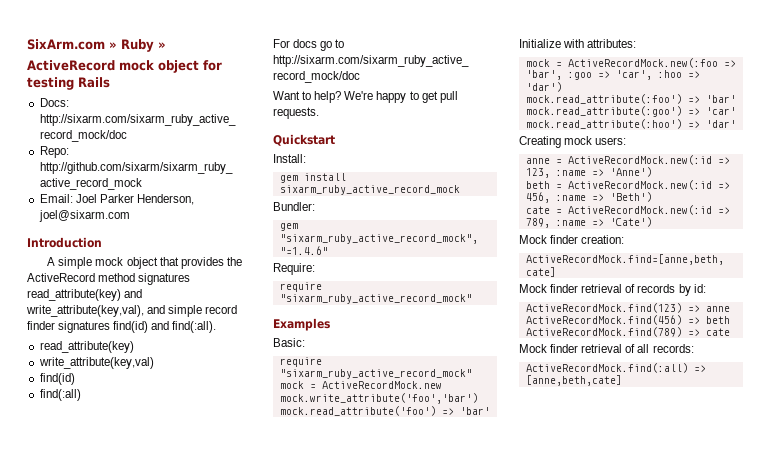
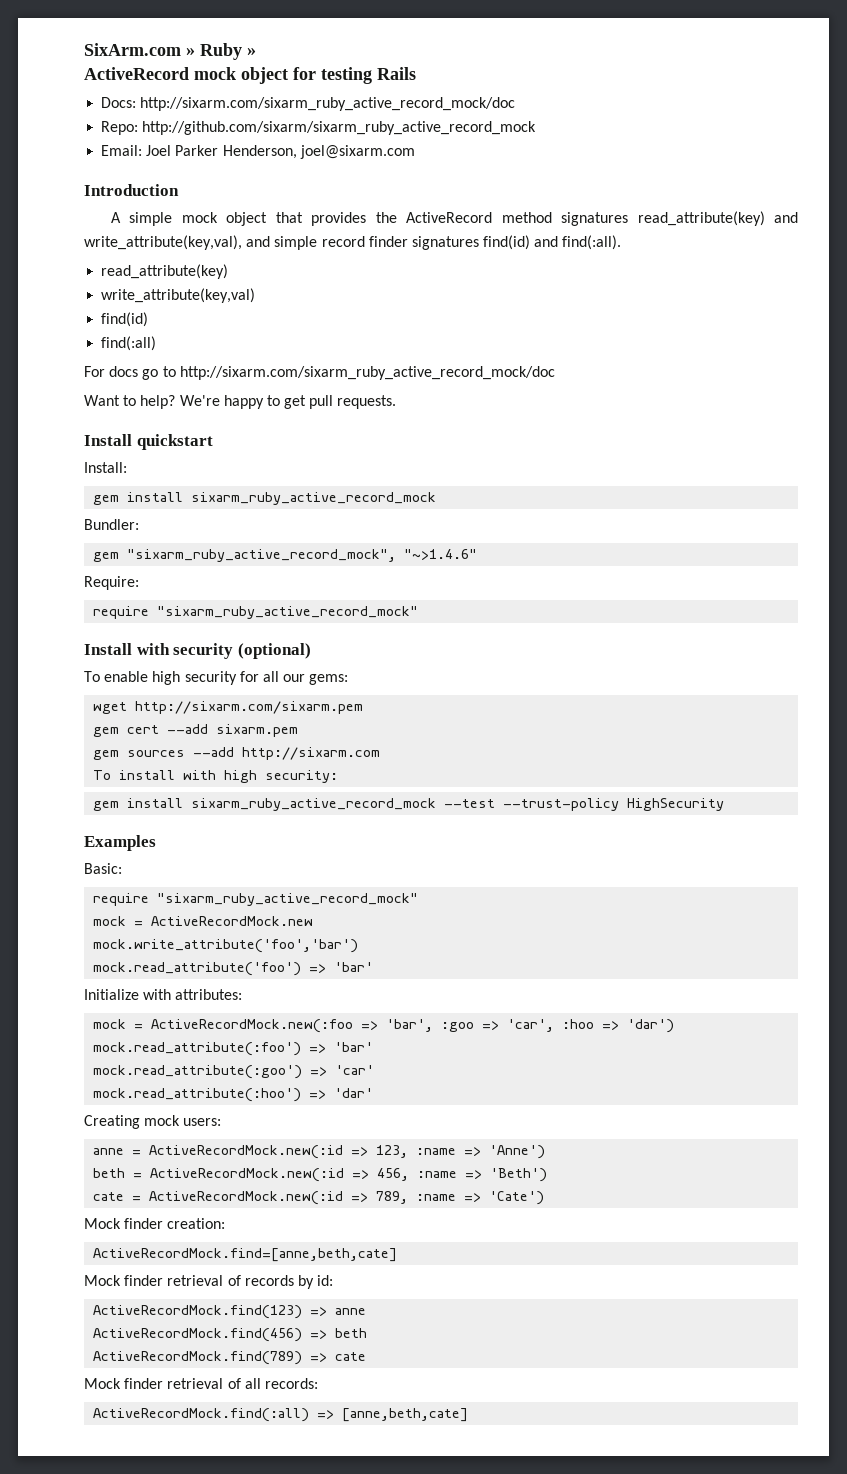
[273,134,335,146] Quickstart -> [84,434,213,450] Install quickstart
[279,246,328,255] "=1.4.6" -> [404,549,478,560] "~>1.4.6"
(472, 299) none -> [84,643,311,659] [84,671,349,685] [93,701,364,714] [93,724,299,737] [93,747,381,760] [93,770,339,783] [93,798,725,811] // Install with security (optional) // To enable high security for all our gems: // wget http://sixarm.com/sixarm.pem // gem cert --add sixarm.pem // gem sources --add http://sixarm.com // To install with high security: // gem install sixarm_ruby_active_record_mock --test --trust-policy HighSecurity

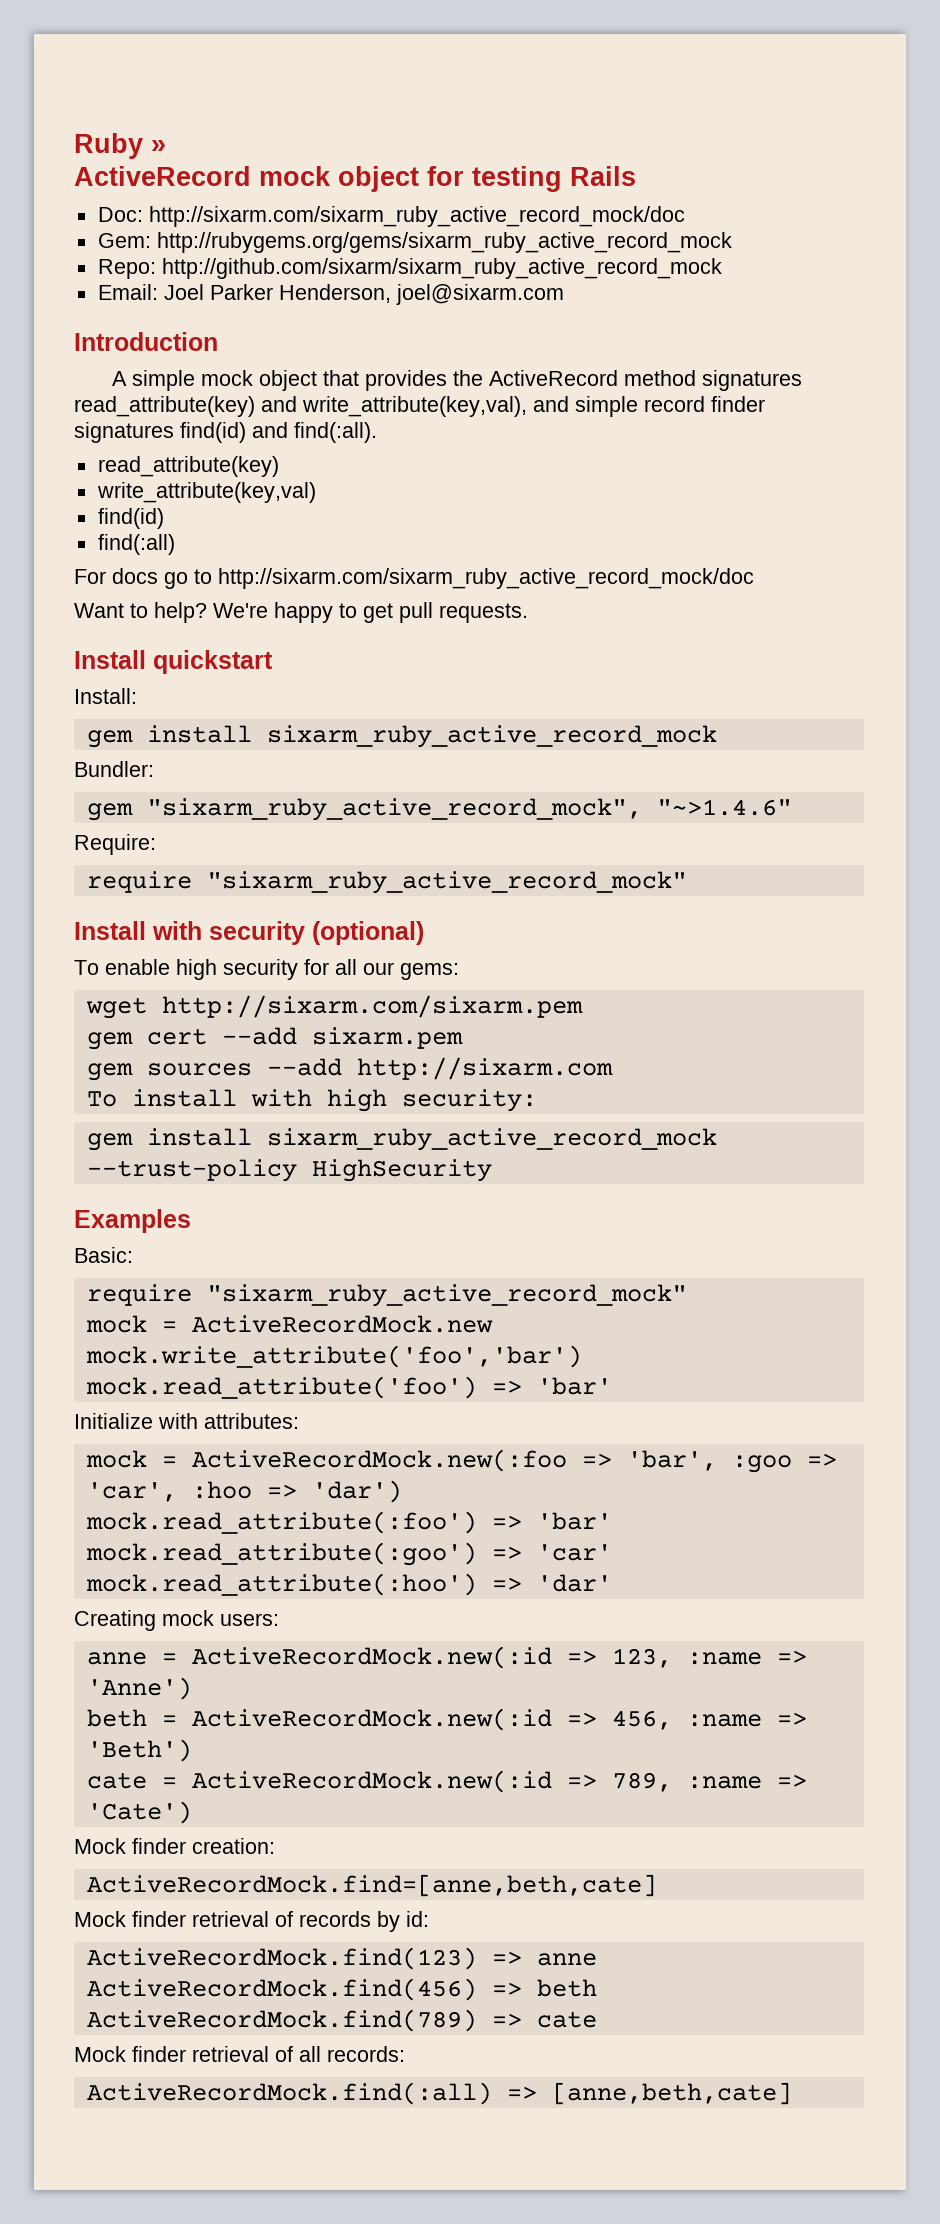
[84,43,195,56] SixArm.com » -> (74, 146) none
[101,97,516,111] Docs: http://sixarm.com/sixarm_ruby_active_record_mock/doc -> [97,206,685,227] [97,232,732,253] Doc: http://sixarm.com/sixarm_ruby_active_record_mock/doc // Gem: http://rubygems.org/gems/sixarm_ruby_active_record_mock
[444,799,496,808] --test -> (717, 1139) none

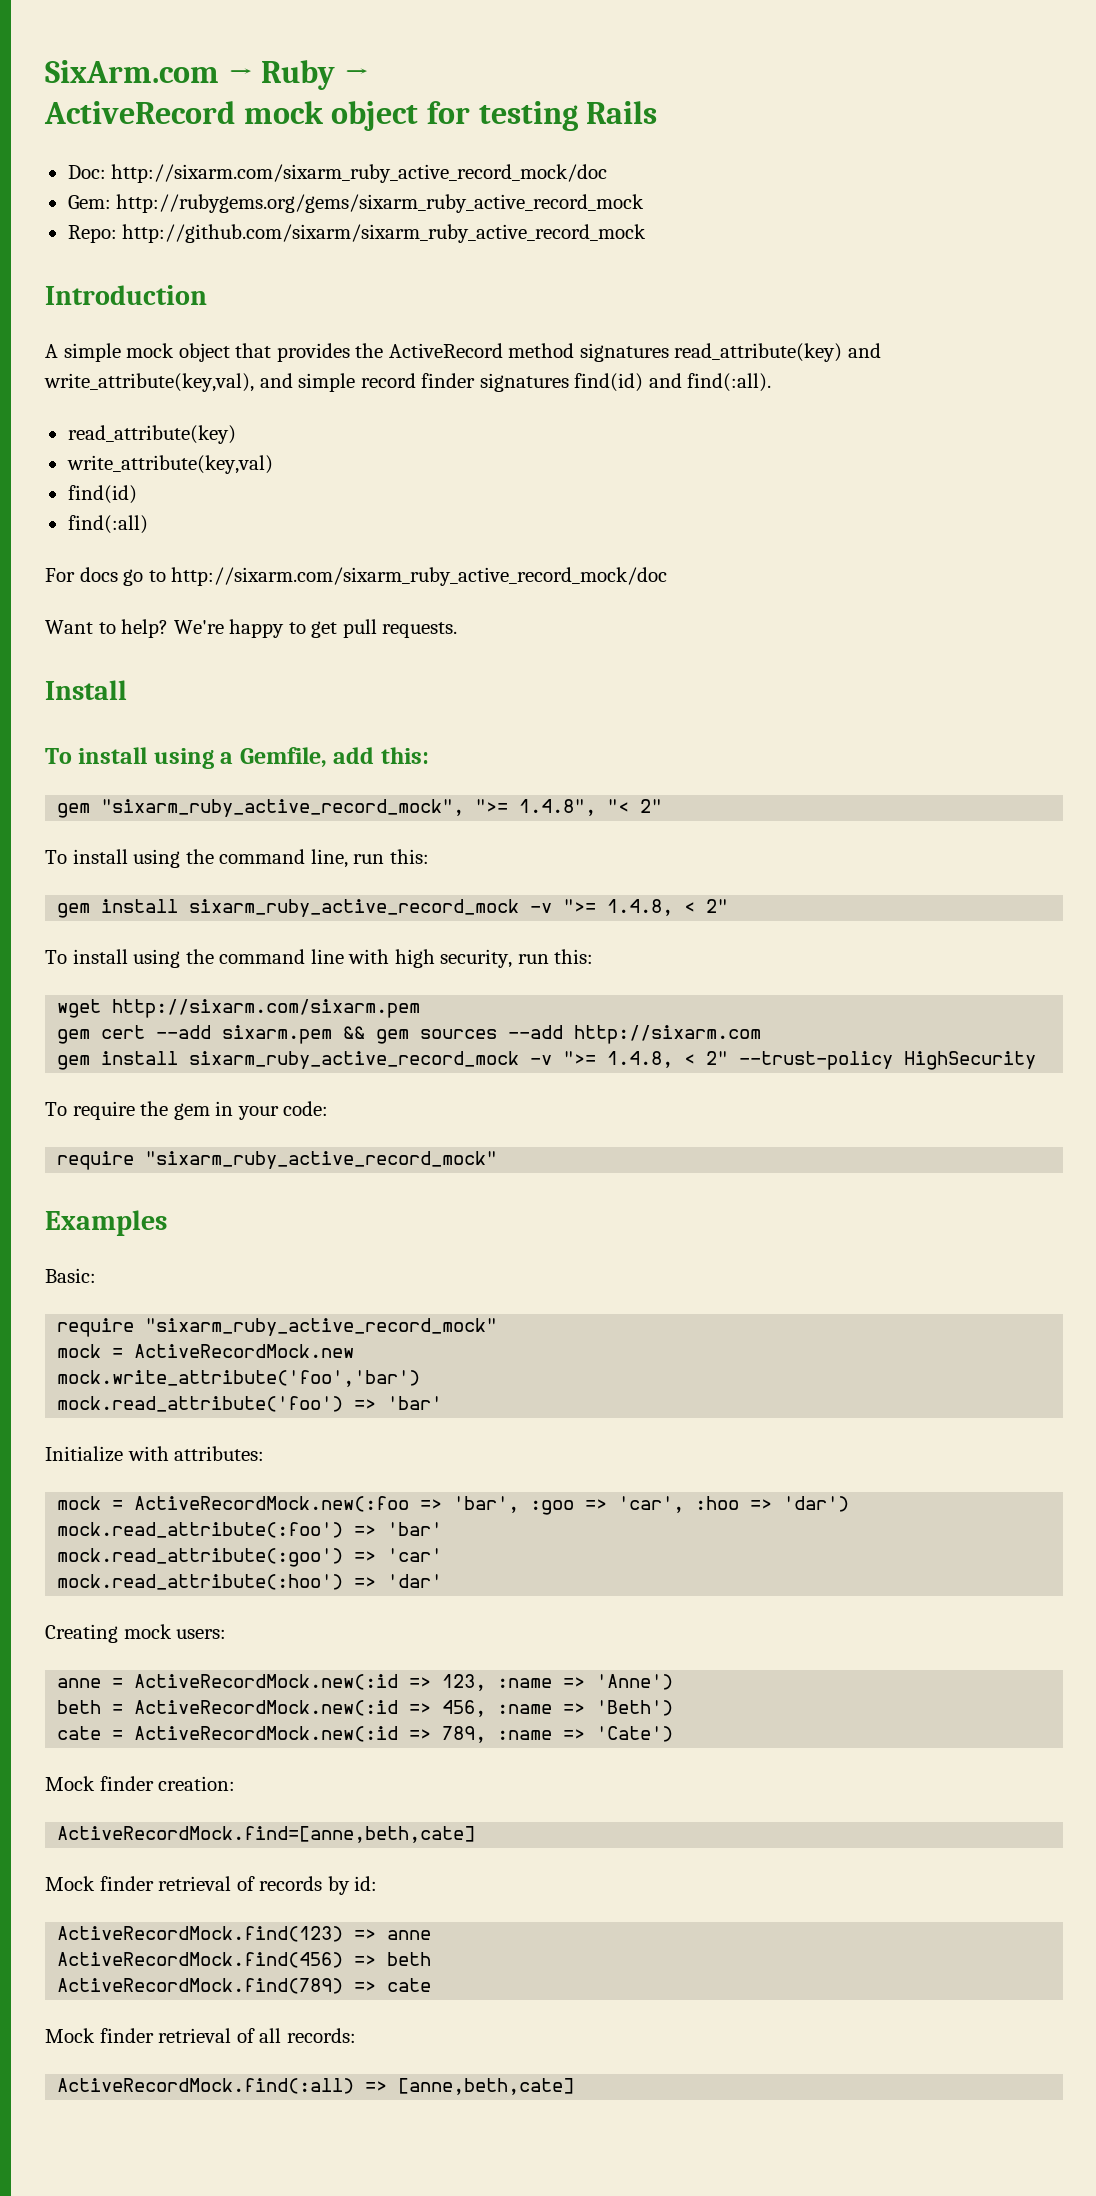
[74,133,166,159] Ruby » -> [45,60,369,90] SixArm.com → Ruby →
[97,284,564,305] // Email: Joel Parker Henderson, joel@sixarm.com -> (647, 233) none
[153,650,273,674] [74,688,137,704] [86,725,717,748] [74,761,154,777] [86,798,792,821] [74,834,156,855] [86,871,687,894] [74,921,424,945] [74,959,459,980] quickstart // Install: // gem install sixarm_ruby_active_record_mock // Bundler: // gem "sixarm_ruby_active_record_mock", "~>1.4.6" // Require: // require "sixarm_ruby_active_record_mock" // Install with security (optional) // To enable high security for all our gems: -> [45,747,429,769] [57,799,663,818] [45,849,429,868] [57,899,729,918] [45,949,594,968] // To install using a Gemfile, add this: // gem "sixarm_ruby_active_record_mock", ">= 1.4.8", "< 2" // To install using the command line, run this: // gem install sixarm_ruby_active_record_mock -v ">= 1.4.8, < 2" // To install using the command line with high security, run this:
(463, 1038) // -> [343,1026,366,1039] &&
[86,1089,537,1112] [86,1128,717,1151] [86,1159,492,1182] To install with high security: // gem install sixarm_ruby_active_record_mock --trust-policy HighSecurity -> [57,1051,1037,1070] [45,1101,329,1120] [57,1151,498,1170] gem install sixarm_ruby_active_record_mock -v ">= 1.4.8, < 2" --trust-policy HighSecurity // To require the gem in your code: // require "sixarm_ruby_active_record_mock"

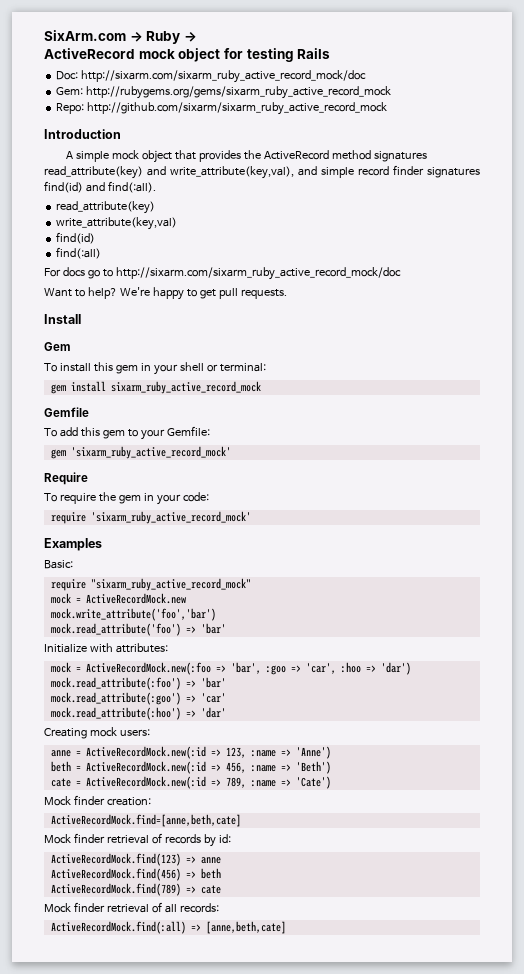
[45,747,429,769] [57,799,663,818] [45,849,429,868] [57,899,729,918] [45,949,594,968] [57,999,421,1018] [57,1025,762,1044] [57,1051,1037,1070] To install using a Gemfile, add this: // gem "sixarm_ruby_active_record_mock", ">= 1.4.8", "< 2" // To install using the command line, run this: // gem install sixarm_ruby_active_record_mock -v ">= 1.4.8, < 2" // To install using the command line with high security, run this: // wget http://sixarm.com/sixarm.pem // gem cert --add sixarm.pem && gem sources --add http://sixarm.com // gem install sixarm_ruby_active_record_mock -v ">= 1.4.8, < 2" --trust-policy HighSecurity -> [44,342,71,351] [44,362,266,375] [50,381,261,394] [44,407,89,417] [44,426,210,440] [50,446,231,459] [44,472,88,485] Gem // To install this gem in your shell or terminal: // gem install sixarm_ruby_active_record_mock // Gemfile // To add this gem to your Gemfile: // gem 'sixarm_ruby_active_record_mock' // Require
[145,1151,498,1169] "sixarm_ruby_active_record_mock" -> [90,511,251,524] 'sixarm_ruby_active_record_mock'

